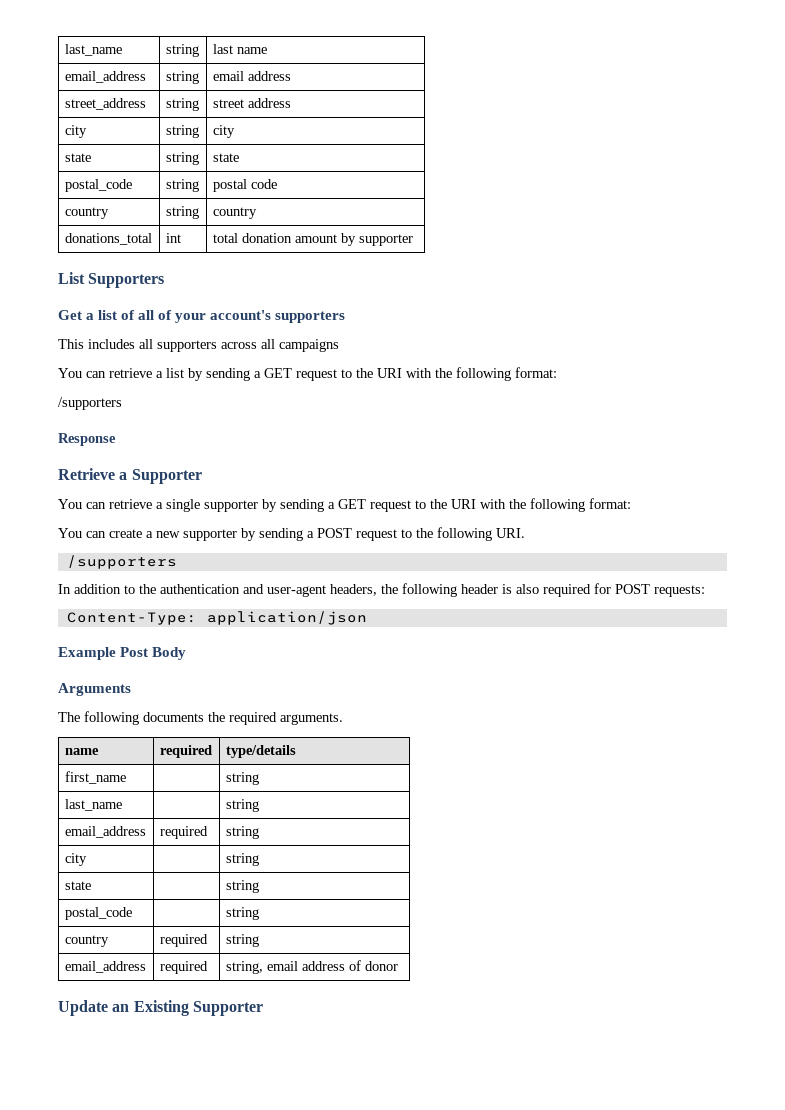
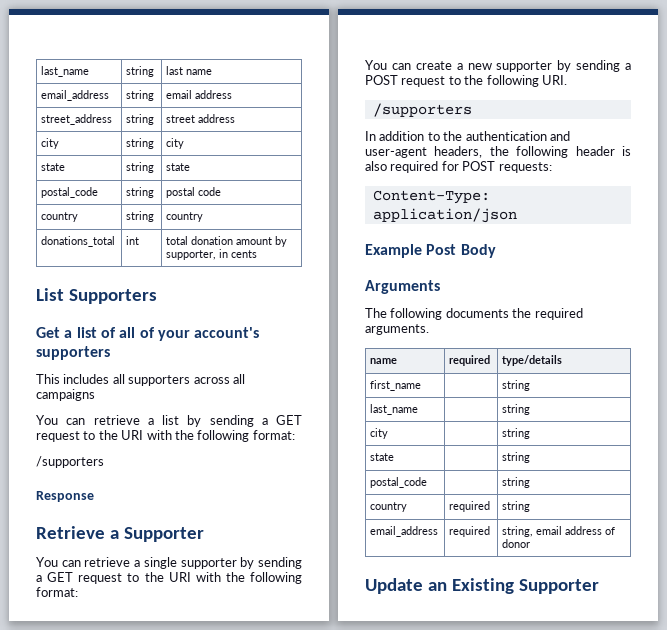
[358,234,413,246] supporter -> [166,249,258,260] supporter, in cents
[64,826,146,838] [159,826,208,839] [225,826,259,839] // email_address | required | string -> (531, 409) none

